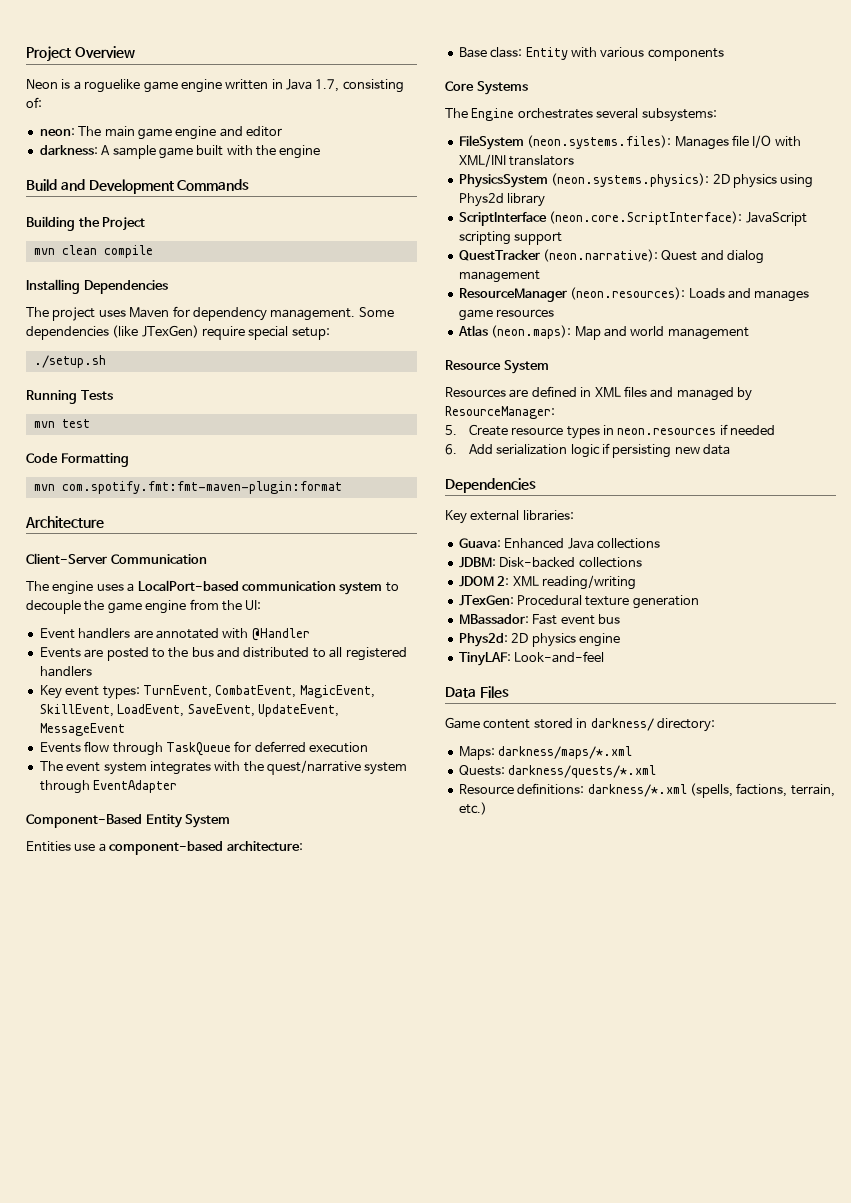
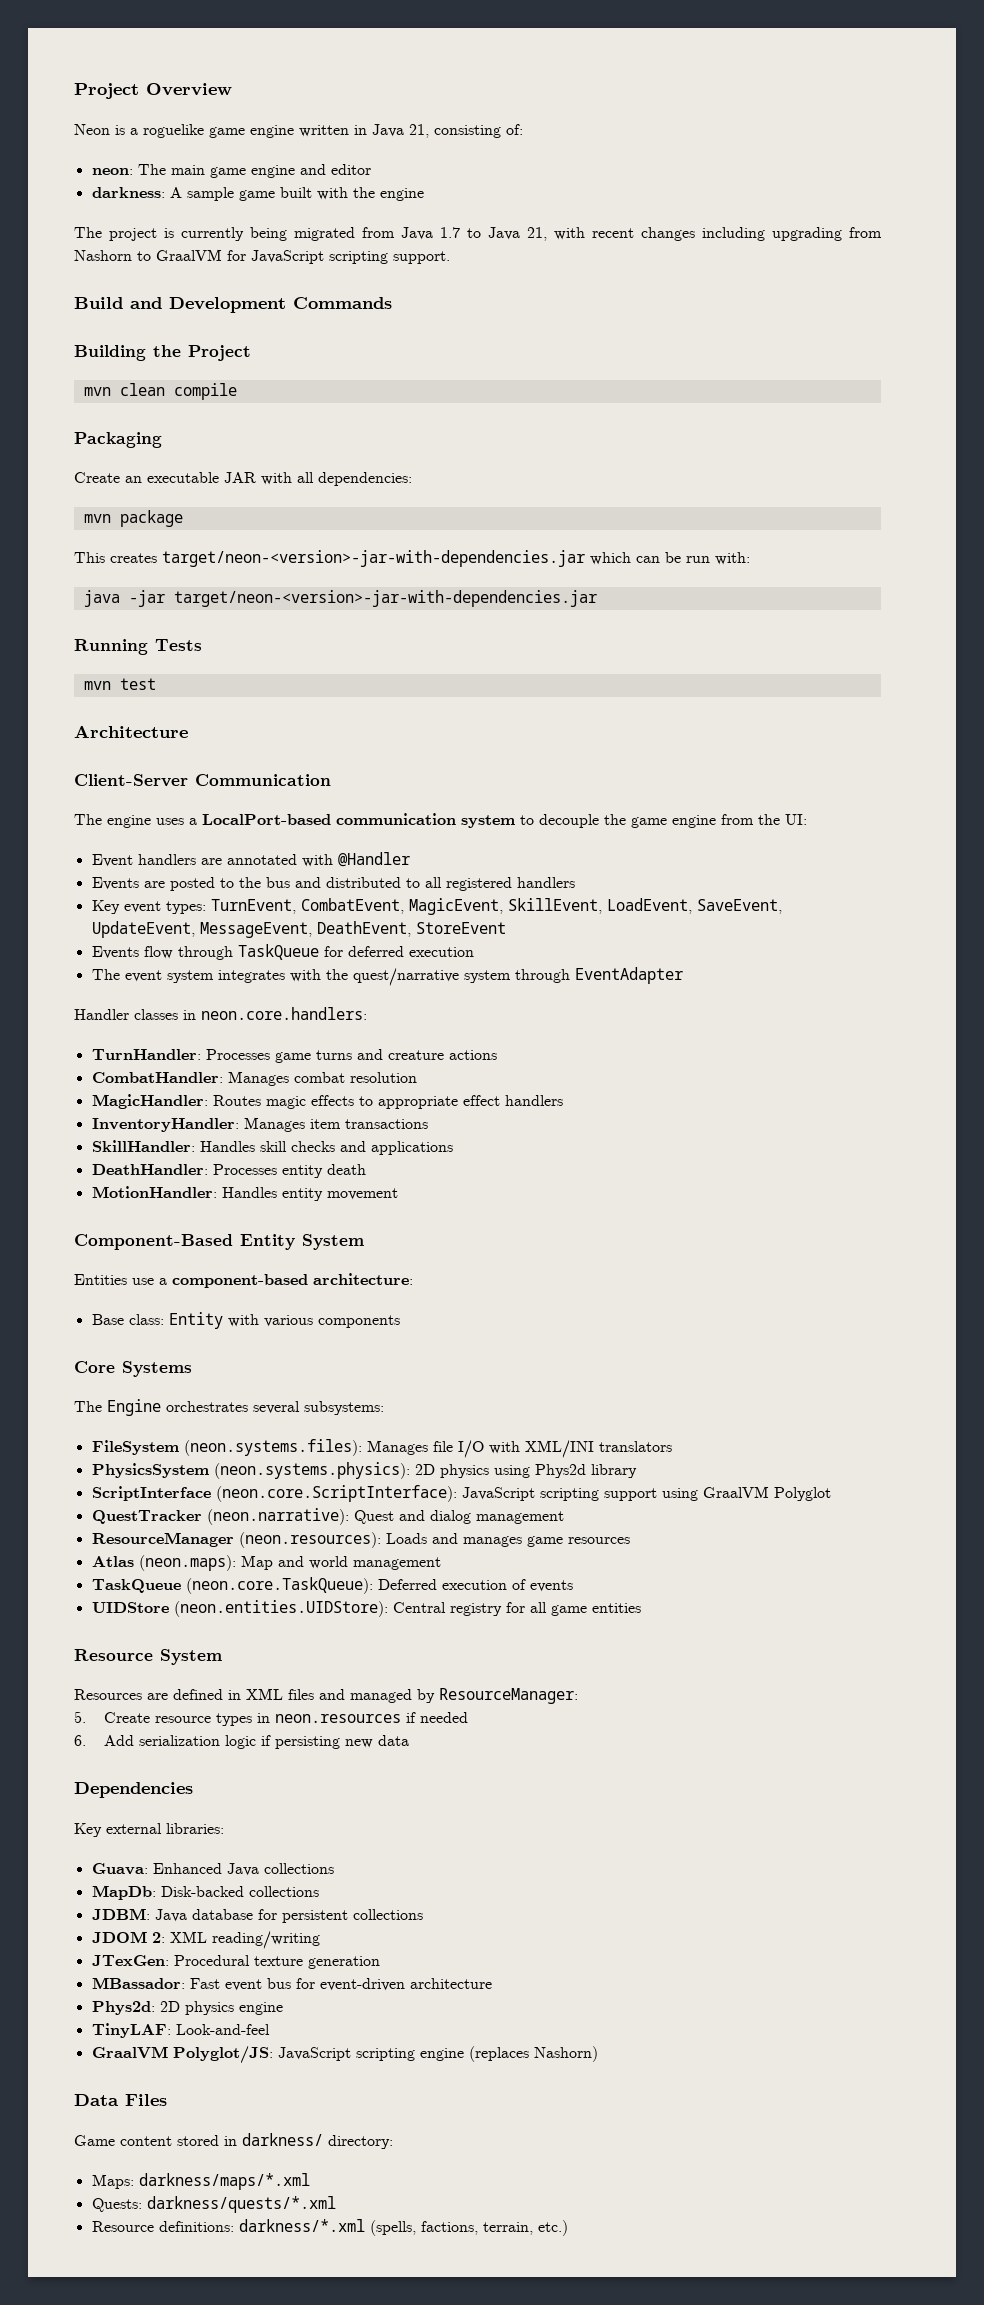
[315,79,340,92] 1.7, -> [409,124,429,138] 21,
(321, 152) none -> [74,227,882,241] [74,249,450,264] // The project is currently being migrated from Java 1.7 to Java 21, with recent changes including upgrading from Nashorn to GraalVM for JavaScript scripting support.
[26,279,168,294] [26,306,394,321] [26,325,330,340] [33,355,106,368] Installing Dependencies // The project uses Maven for dependency management. Some dependencies (like JTexGen) require special setup: // ./setup.sh -> [74,432,162,448] [74,472,412,486] [83,510,183,527] [74,550,750,567] [83,590,597,607] Packaging // Create an executable JAR with all dependencies: // mvn package // This creates target/neon-<version>-jar-with-dependencies.jar which can be run with: // java -jar target/neon-<version>-jar-with-dependencies.jar
[26,453,129,467] [33,481,342,494] // Code Formatting // mvn com.spotify.fmt:fmt-maven-plugin:format -> (156, 684) none
[39,723,125,736] MessageEvent -> [199,921,506,938] MessageEvent, DeathEvent, StoreEvent
(178, 786) none -> [74,1007,367,1020] [91,1049,497,1063] [91,1071,417,1086] [91,1094,563,1109] [91,1117,428,1132] [91,1140,453,1155] [91,1164,366,1178] [91,1186,398,1201] // Handler classes in neon.core.handlers: // TurnHandler: Processes game turns and creature actions // CombatHandler: Manages combat resolution // MagicHandler: Routes magic effects to appropriate effect handlers // InventoryHandler: Manages item transactions // SkillHandler: Handles skill checks and applications // DeathHandler: Processes entity death // MotionHandler: Handles entity movement
(563, 238) none -> [661,1486,831,1501] using GraalVM Polyglot
(749, 333) none -> [91,1577,573,1594] [91,1600,641,1617] // TaskQueue (neon.core.TaskQueue): Deferred execution of events // UIDStore (neon.entities.UIDStore): Central registry for all game entities
[458,557,576,568] JDBM: Disk-backed -> [91,1885,319,1900] [91,1908,348,1923] MapDb: Disk-backed collections // JDBM: Java database for persistent
(620, 619) none -> [295,1978,492,1991] for event-driven architecture
(605, 657) none -> [91,2046,598,2064] // GraalVM Polyglot/JS: JavaScript scripting engine (replaces Nashorn)

